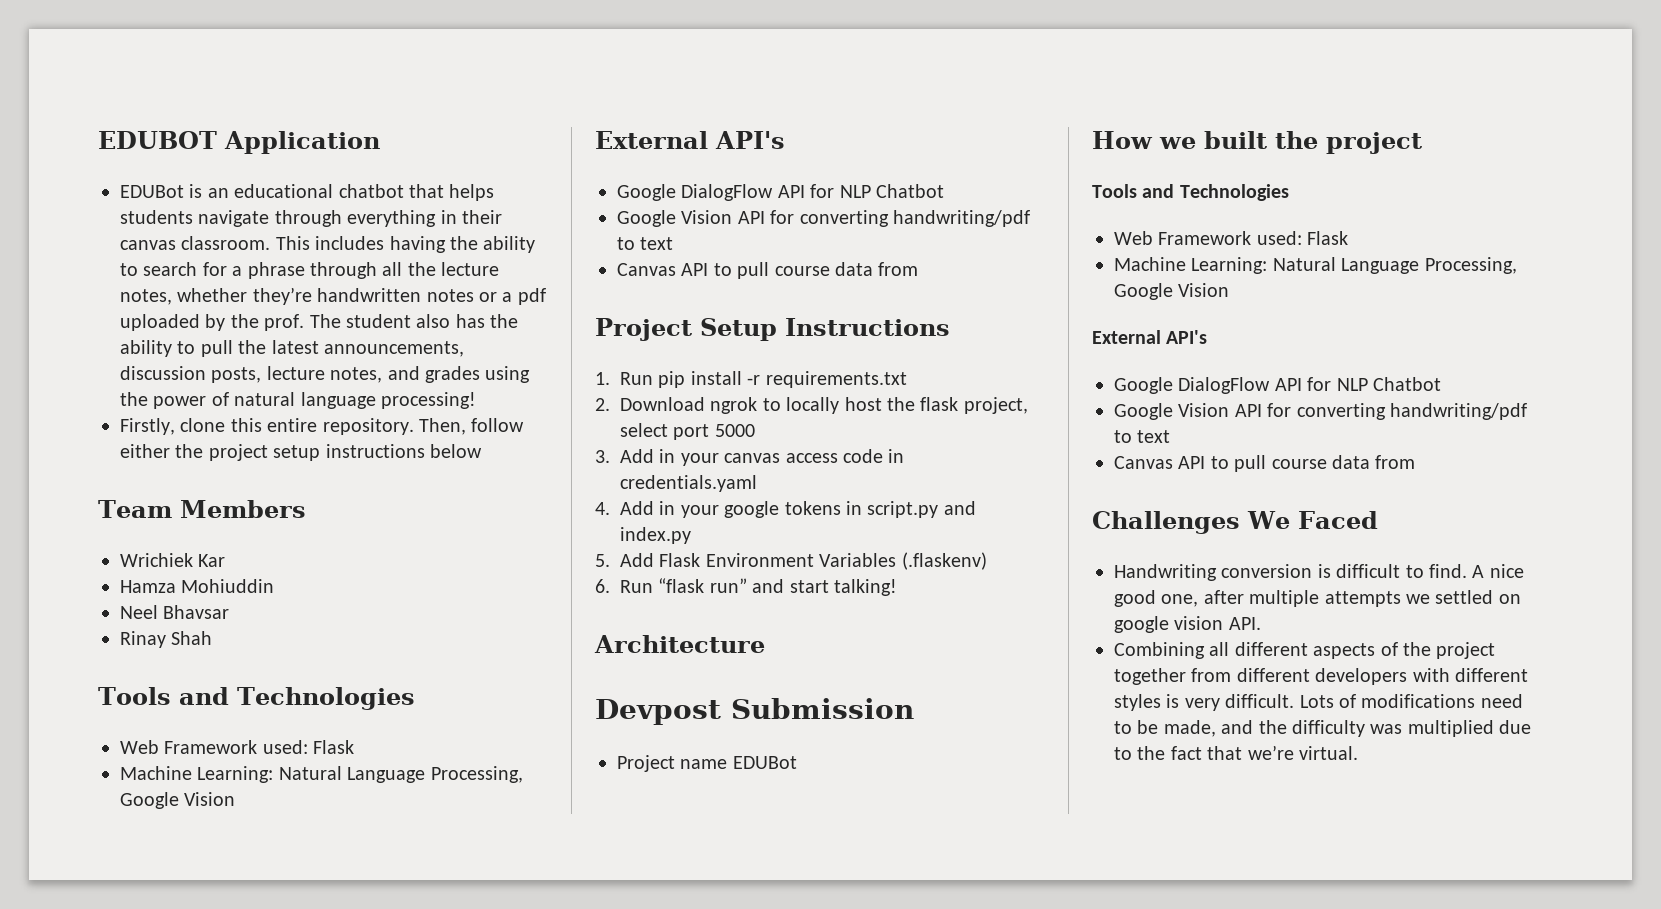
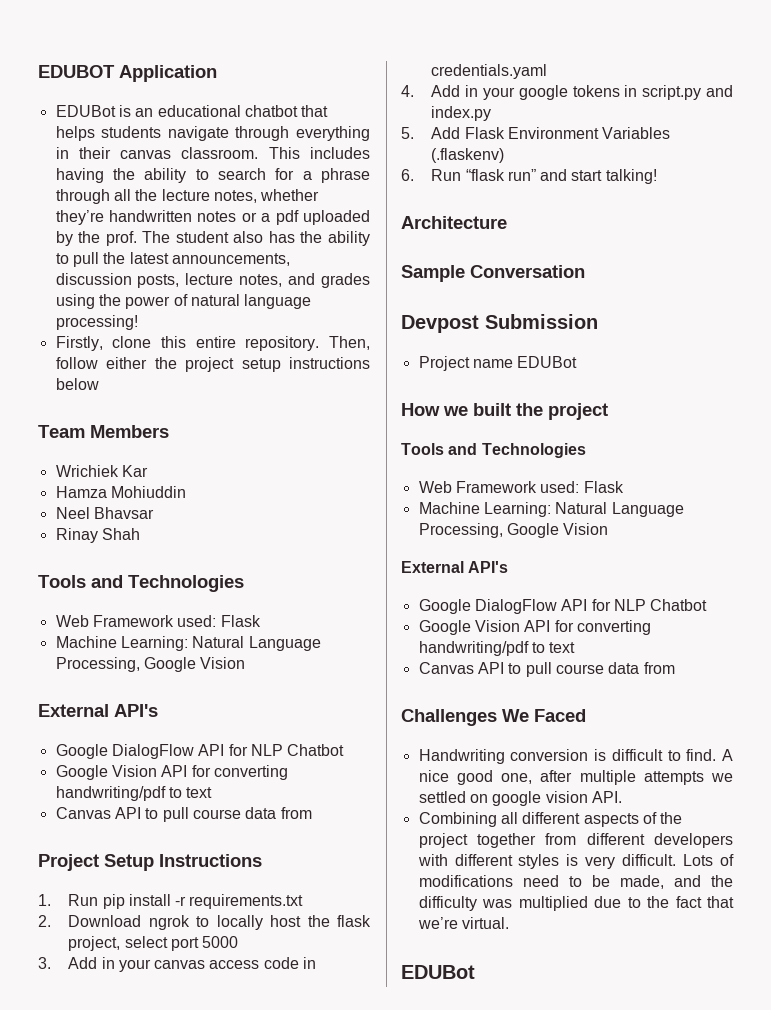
(765, 644) none -> [401,265,585,282] // Sample Conversation
(1358, 753) none -> [401,965,475,979] // EDUBot

